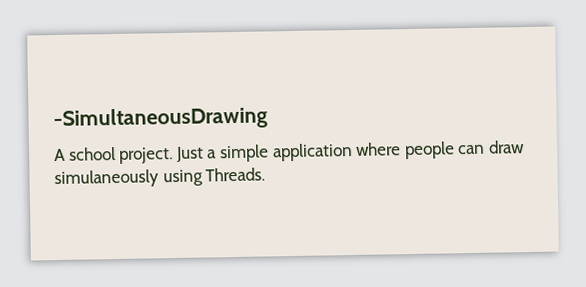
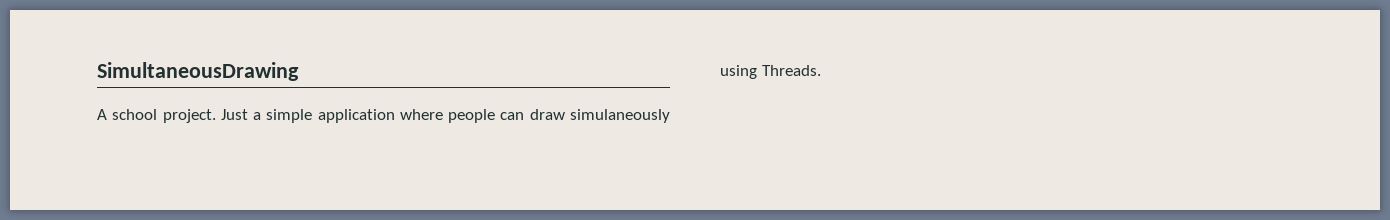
[53,106,268,132] -SimultaneousDrawing -> [97,62,299,81] SimultaneousDrawing

